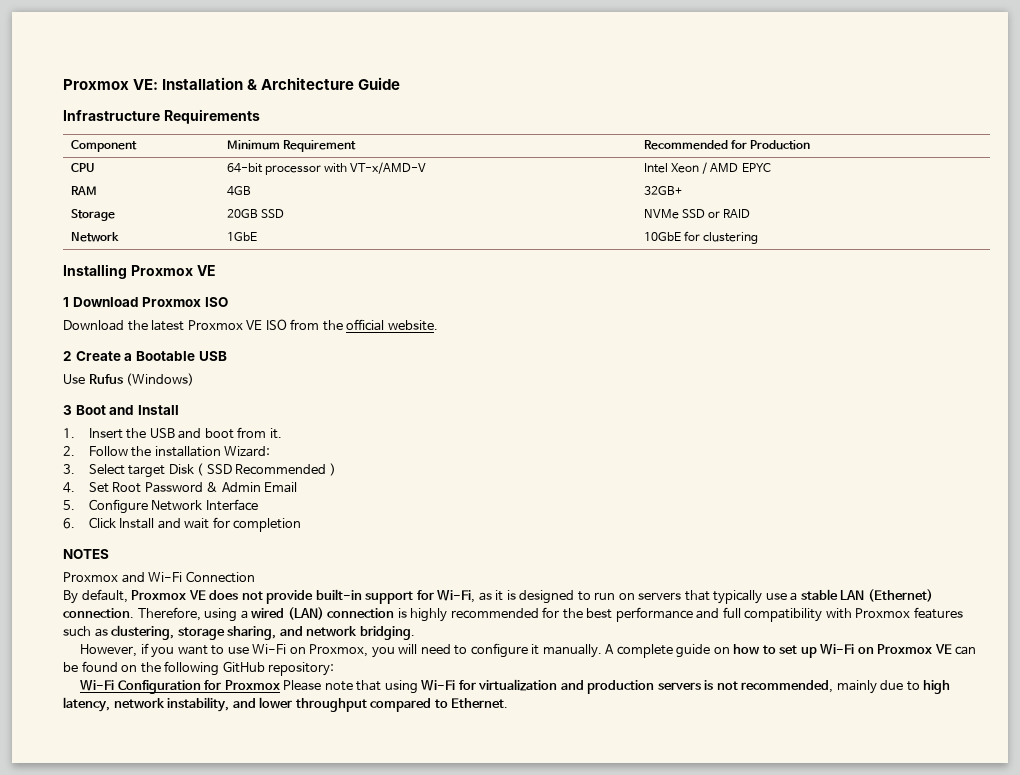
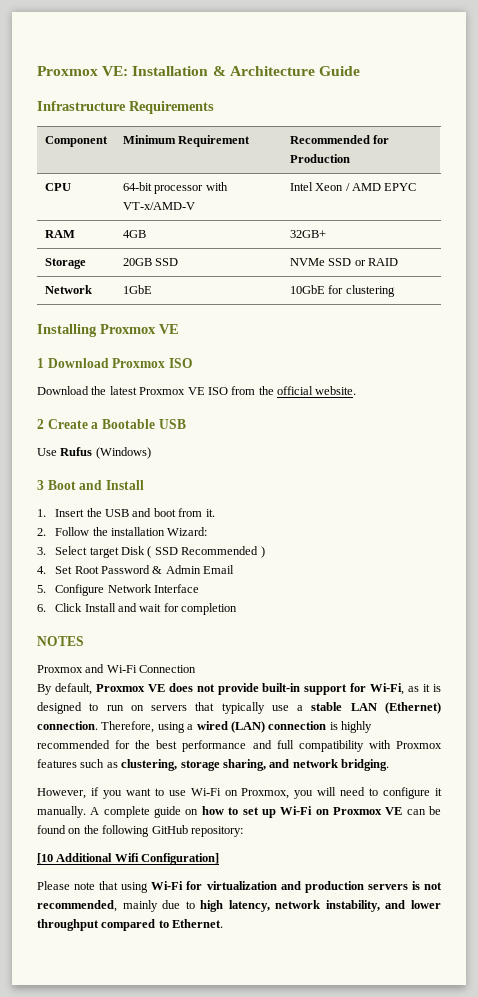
[80,680,280,694] Wi-Fi Configuration for Proxmox -> [37,853,220,865] [10 Additional Wifi Configuration] //

